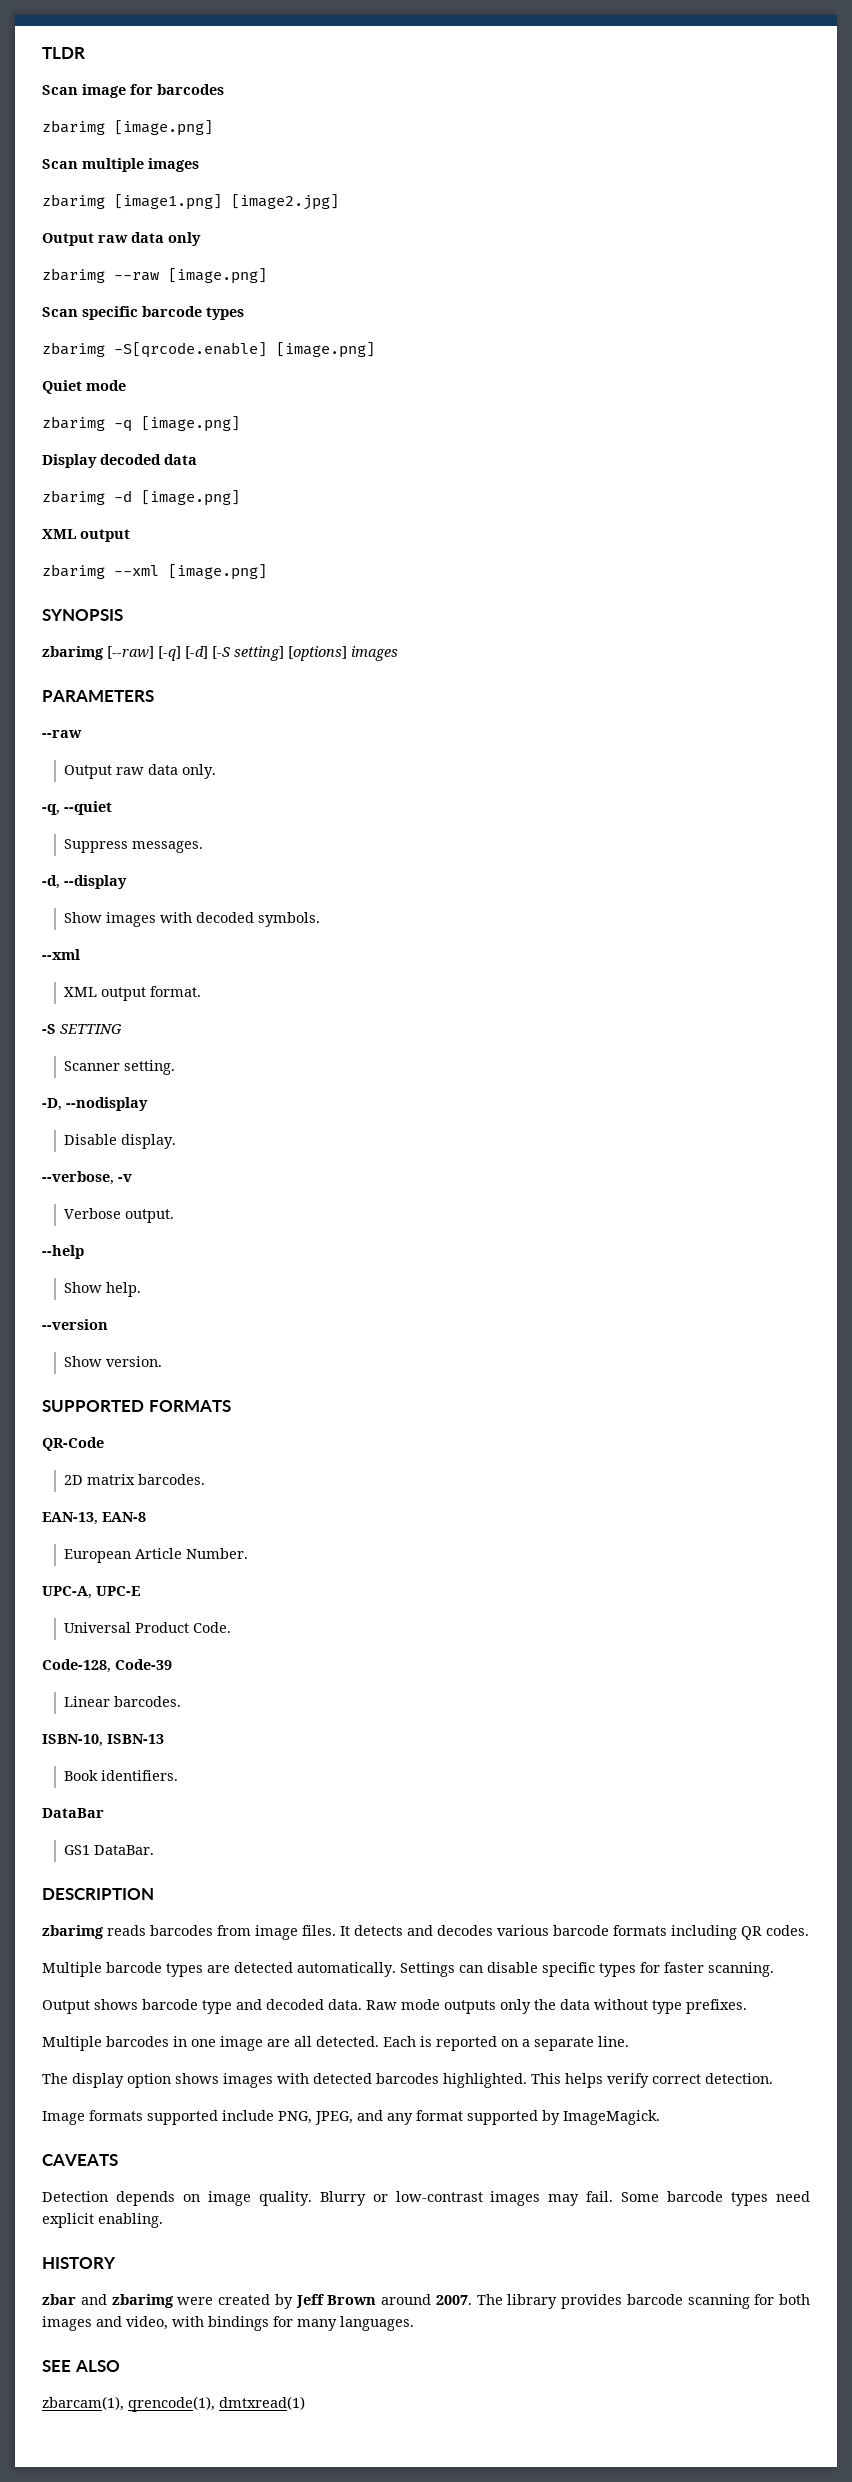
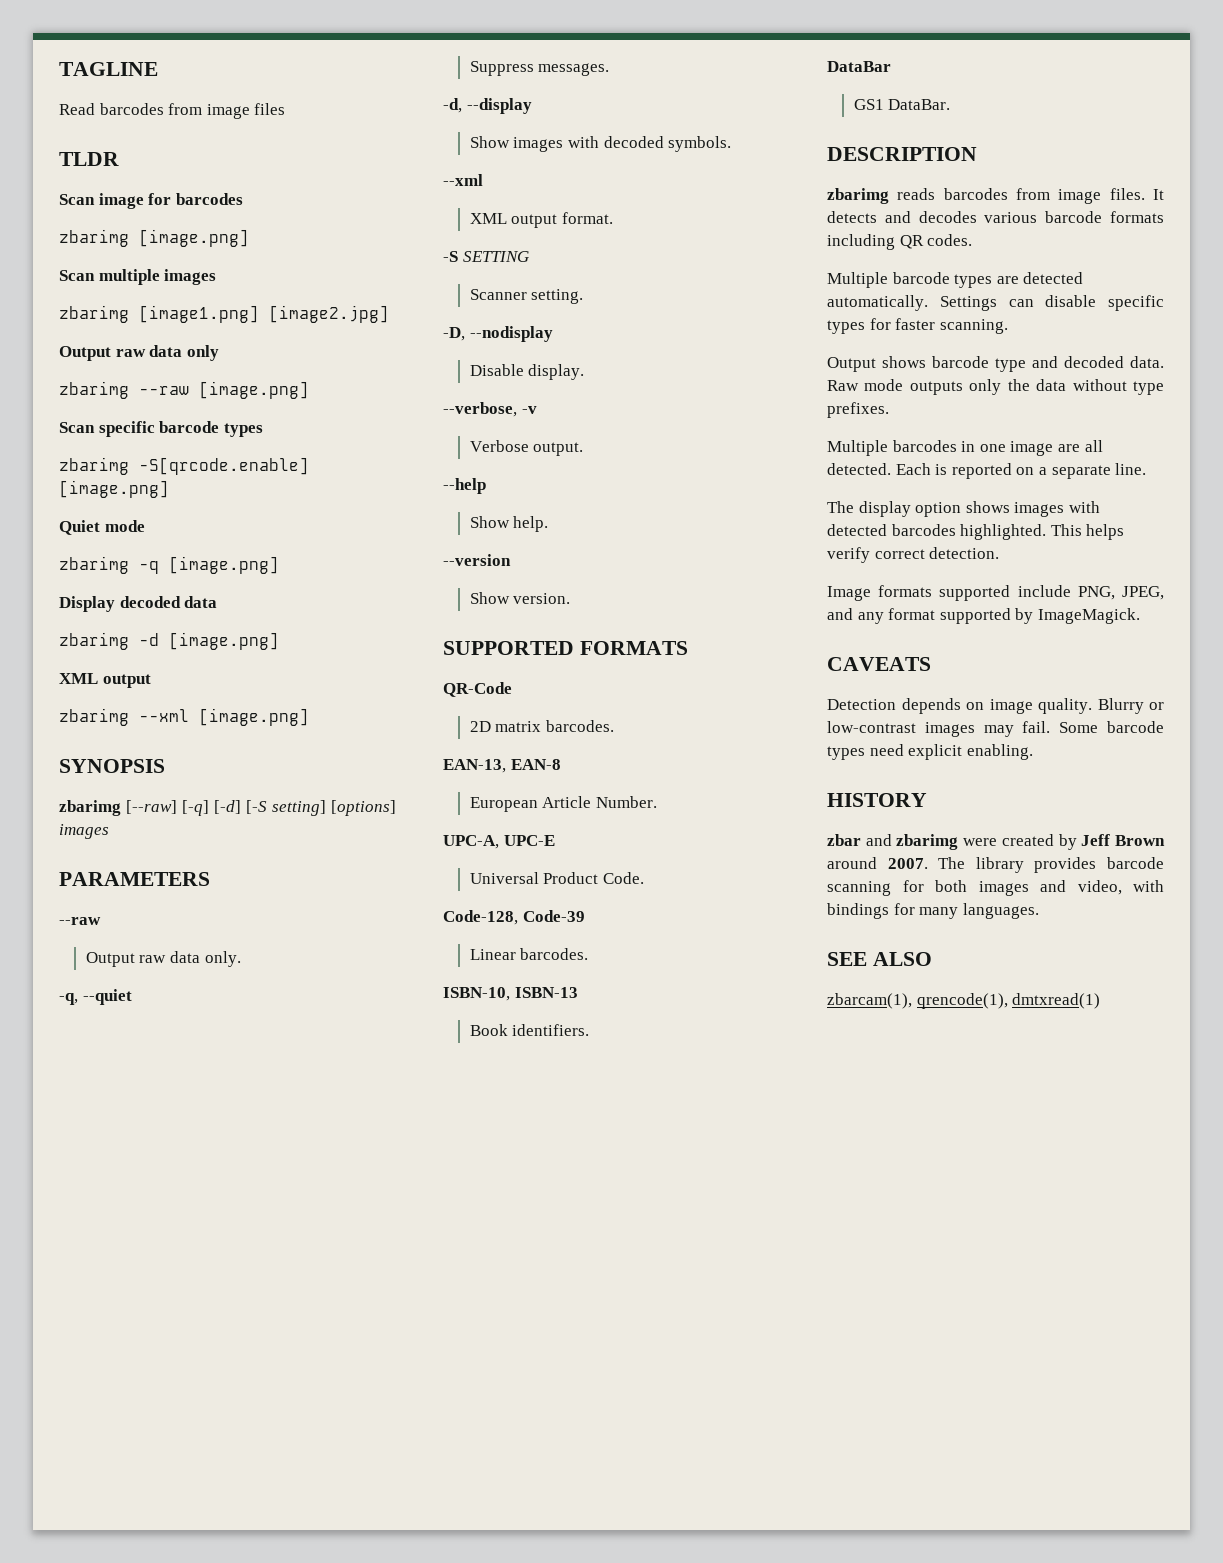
(42, 53) none -> [59,62,158,76] [59,103,286,119] TAGLINE // Read barcodes from image files //

